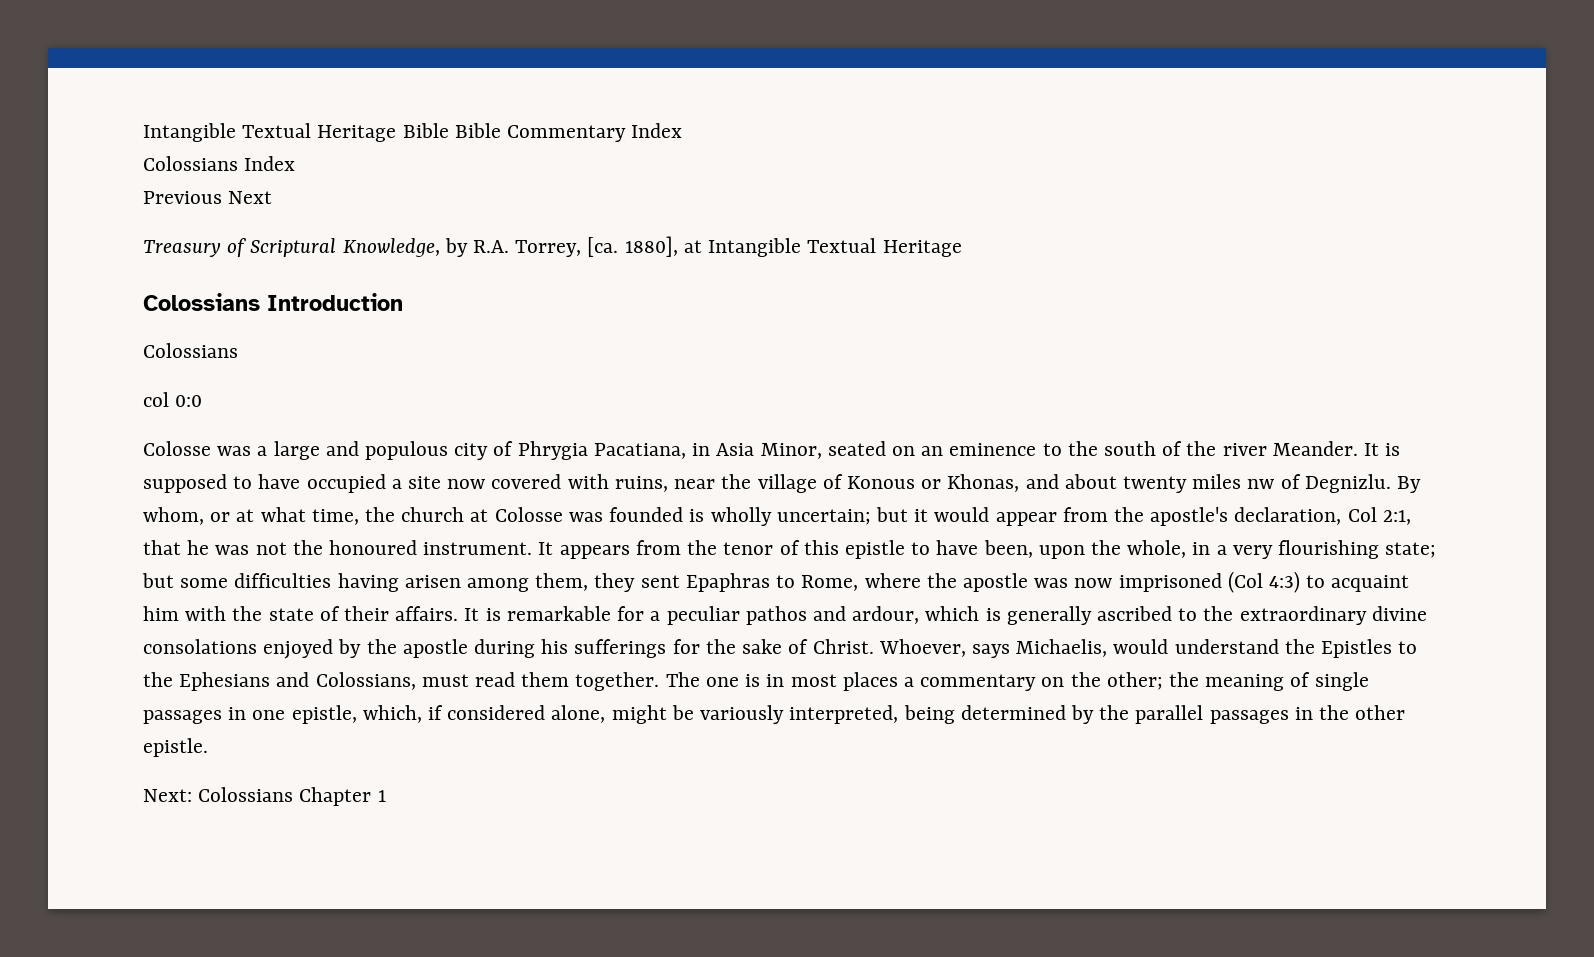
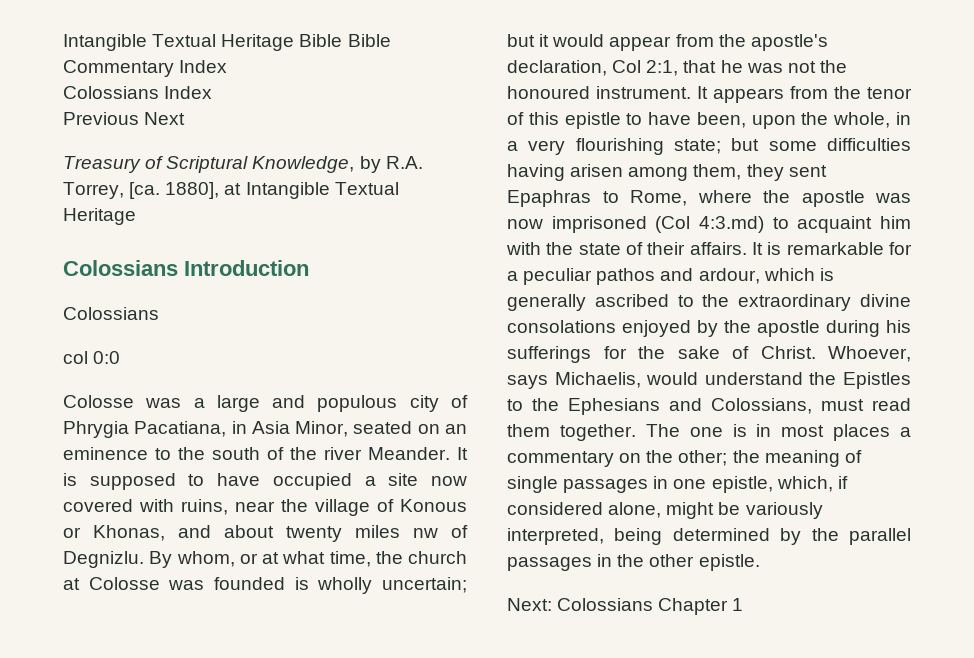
[1268,571,1300,593] 4:3) -> [699,216,764,233] 4:3.md)

